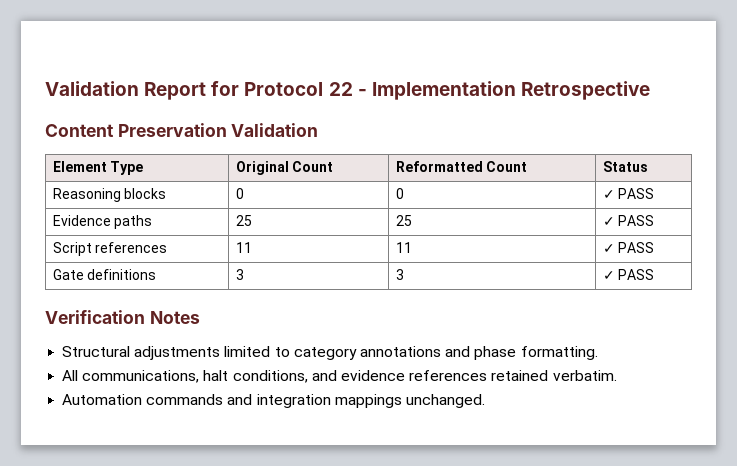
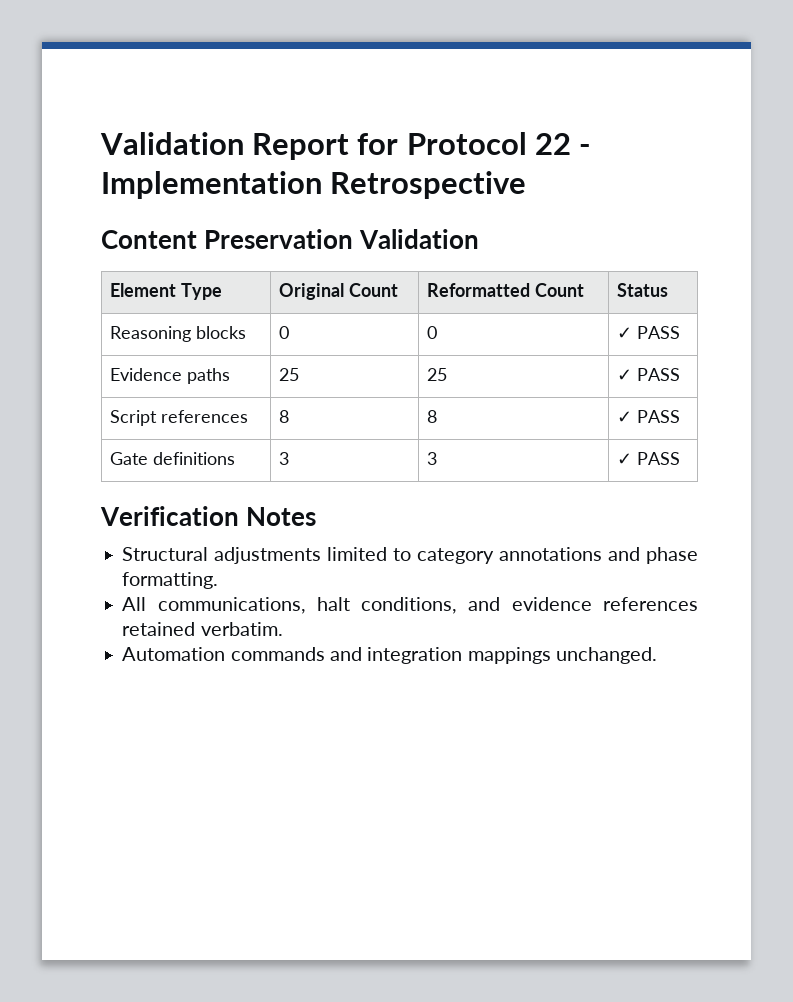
[235,242,252,253] [395,242,412,253] 11 | 11 -> [278,410,289,423] [426,410,437,423] 8 | 8

